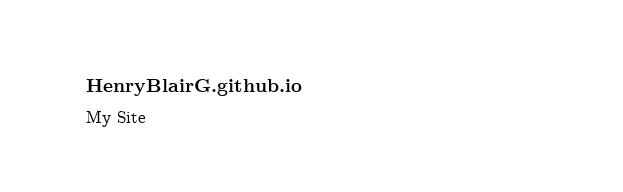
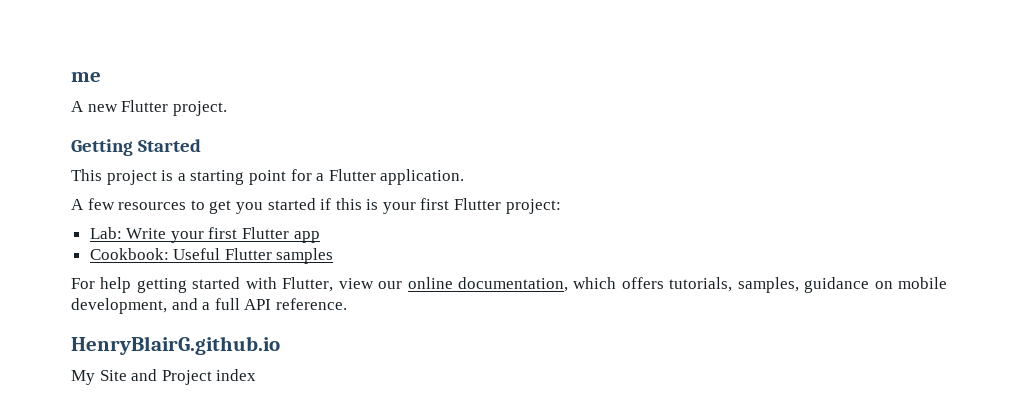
(86, 87) none -> [71,72,101,82] [71,100,227,116] [71,139,202,156] [71,169,465,185] [71,198,561,214] [89,227,320,243] [89,248,334,264] [71,277,947,293] [71,298,347,314] me // A new Flutter project. // Getting Started // This project is a starting point for a Flutter application. // A few resources to get you started if this is your first Flutter project: // Lab: Write your first Flutter app // Cookbook: Useful Flutter samples // For help getting started with Flutter, view our online documentation, which offers tutorials, samples, guidance on mobile development, and a full API reference. //
(146, 117) none -> [131,369,257,385] and Project index

